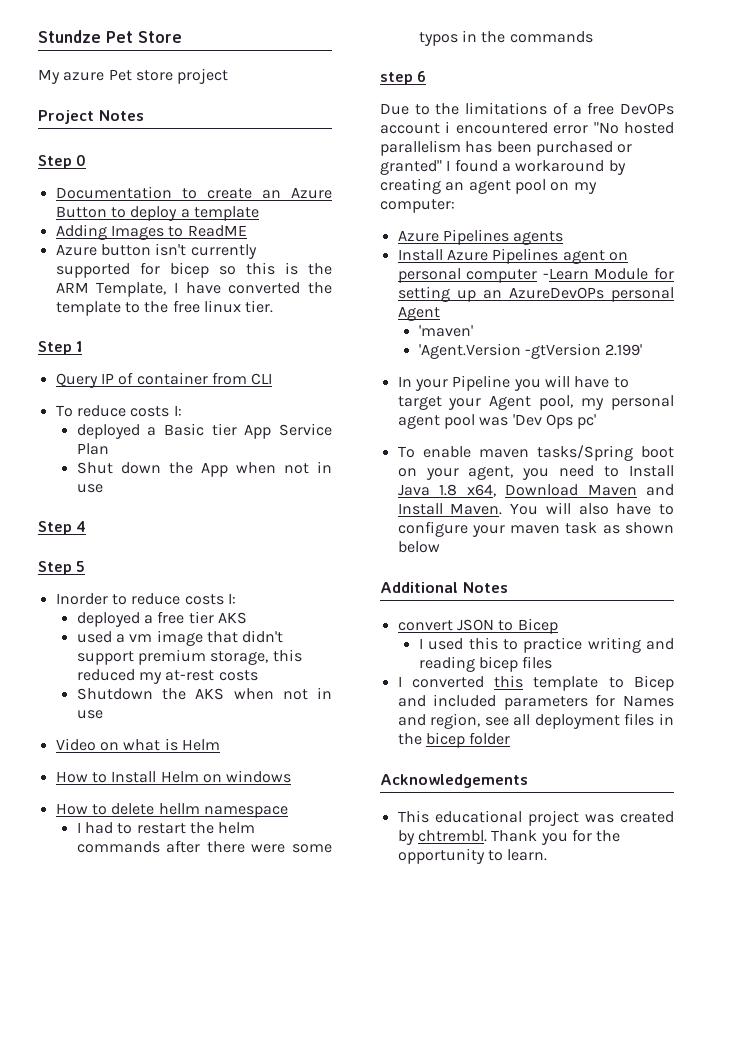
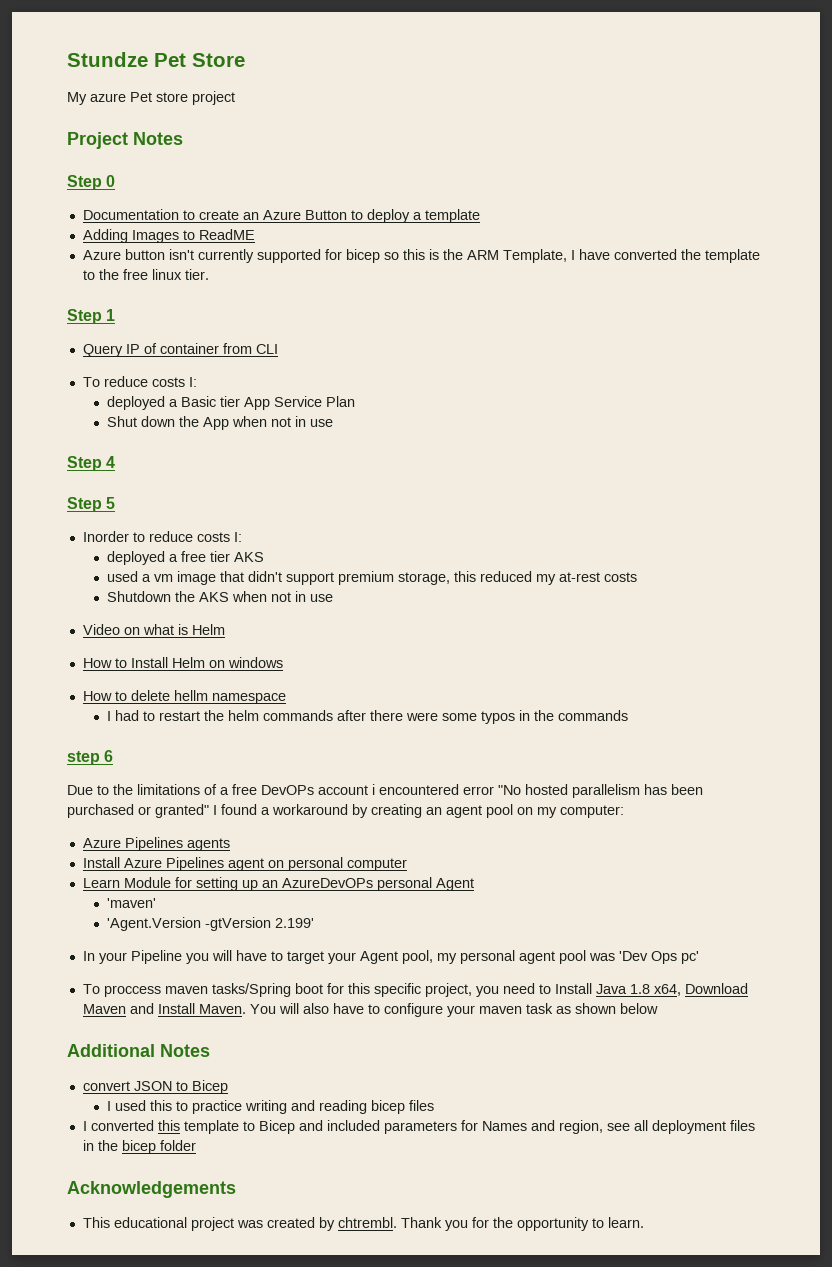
[542,268,589,280] -Learn -> [82,878,120,888] // Learn
[422,446,471,458] enable -> [103,985,161,997] proccess
[397,466,514,480] on your agent, -> [326,983,472,997] for this specific project,

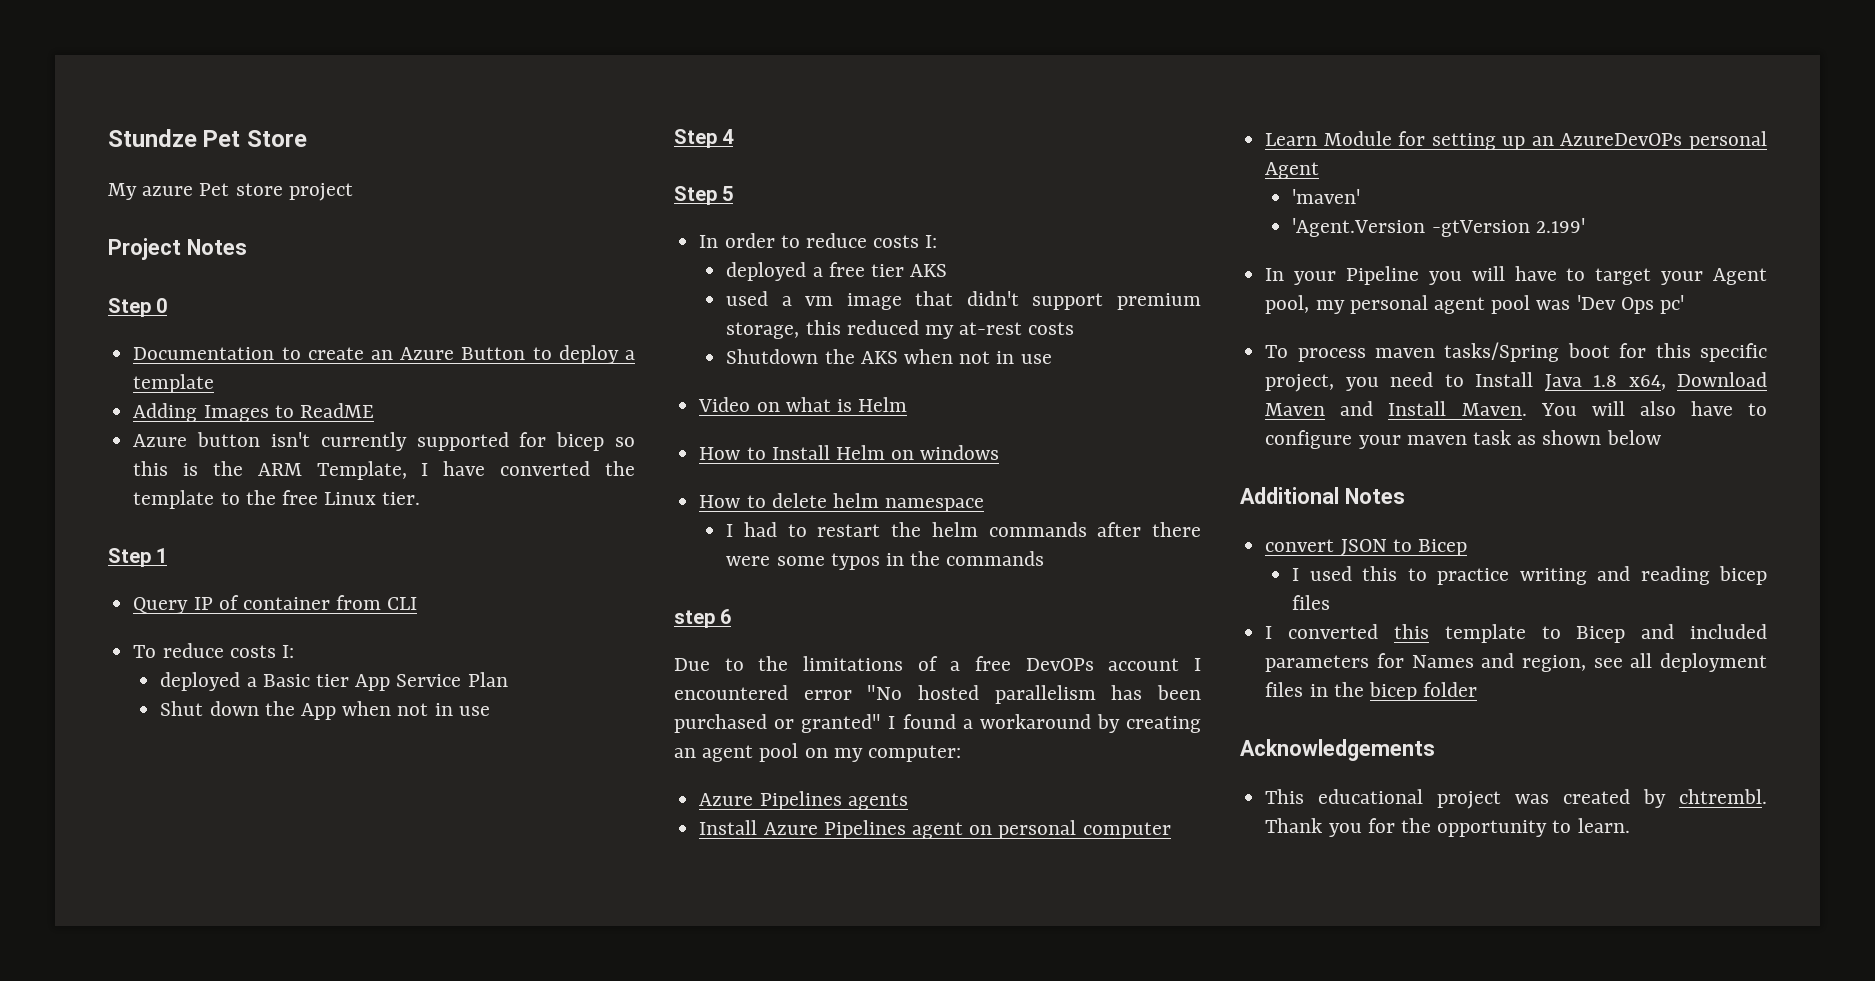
[151,269,182,280] linux -> [324,492,377,505] Linux
[82,531,129,542] Inorder -> [699,233,775,248] In order
[173,690,208,701] hellm -> [832,493,879,508] helm
[372,784,375,795] i -> [1194,658,1201,671] I
[103,985,161,997] proccess -> [1297,348,1366,362] process

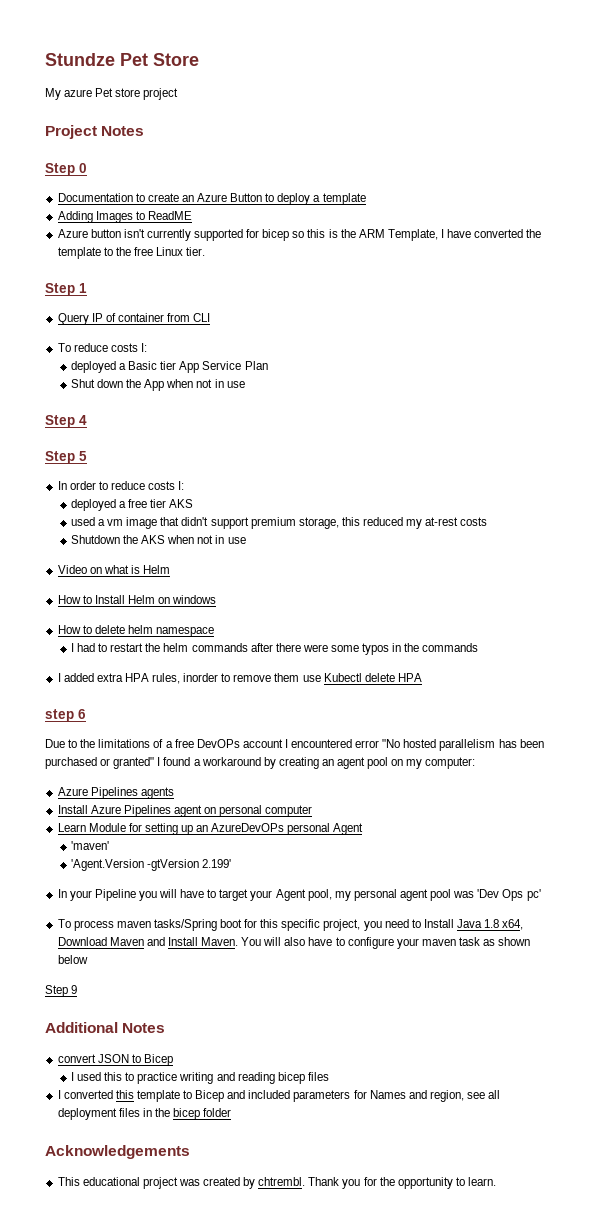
(1045, 558) none -> [57,673,422,684] // I added extra HPA rules, inorder to remove them use Kubectl delete HPA
(1661, 437) none -> [45,985,78,997] // Step 9

